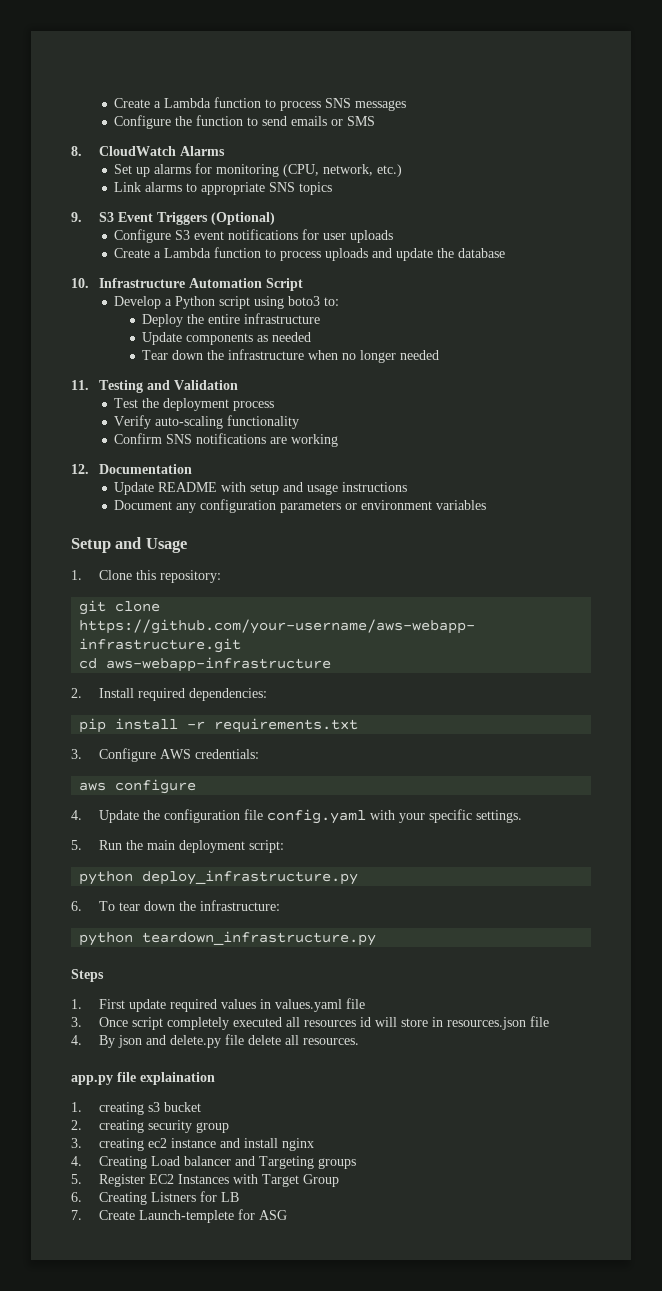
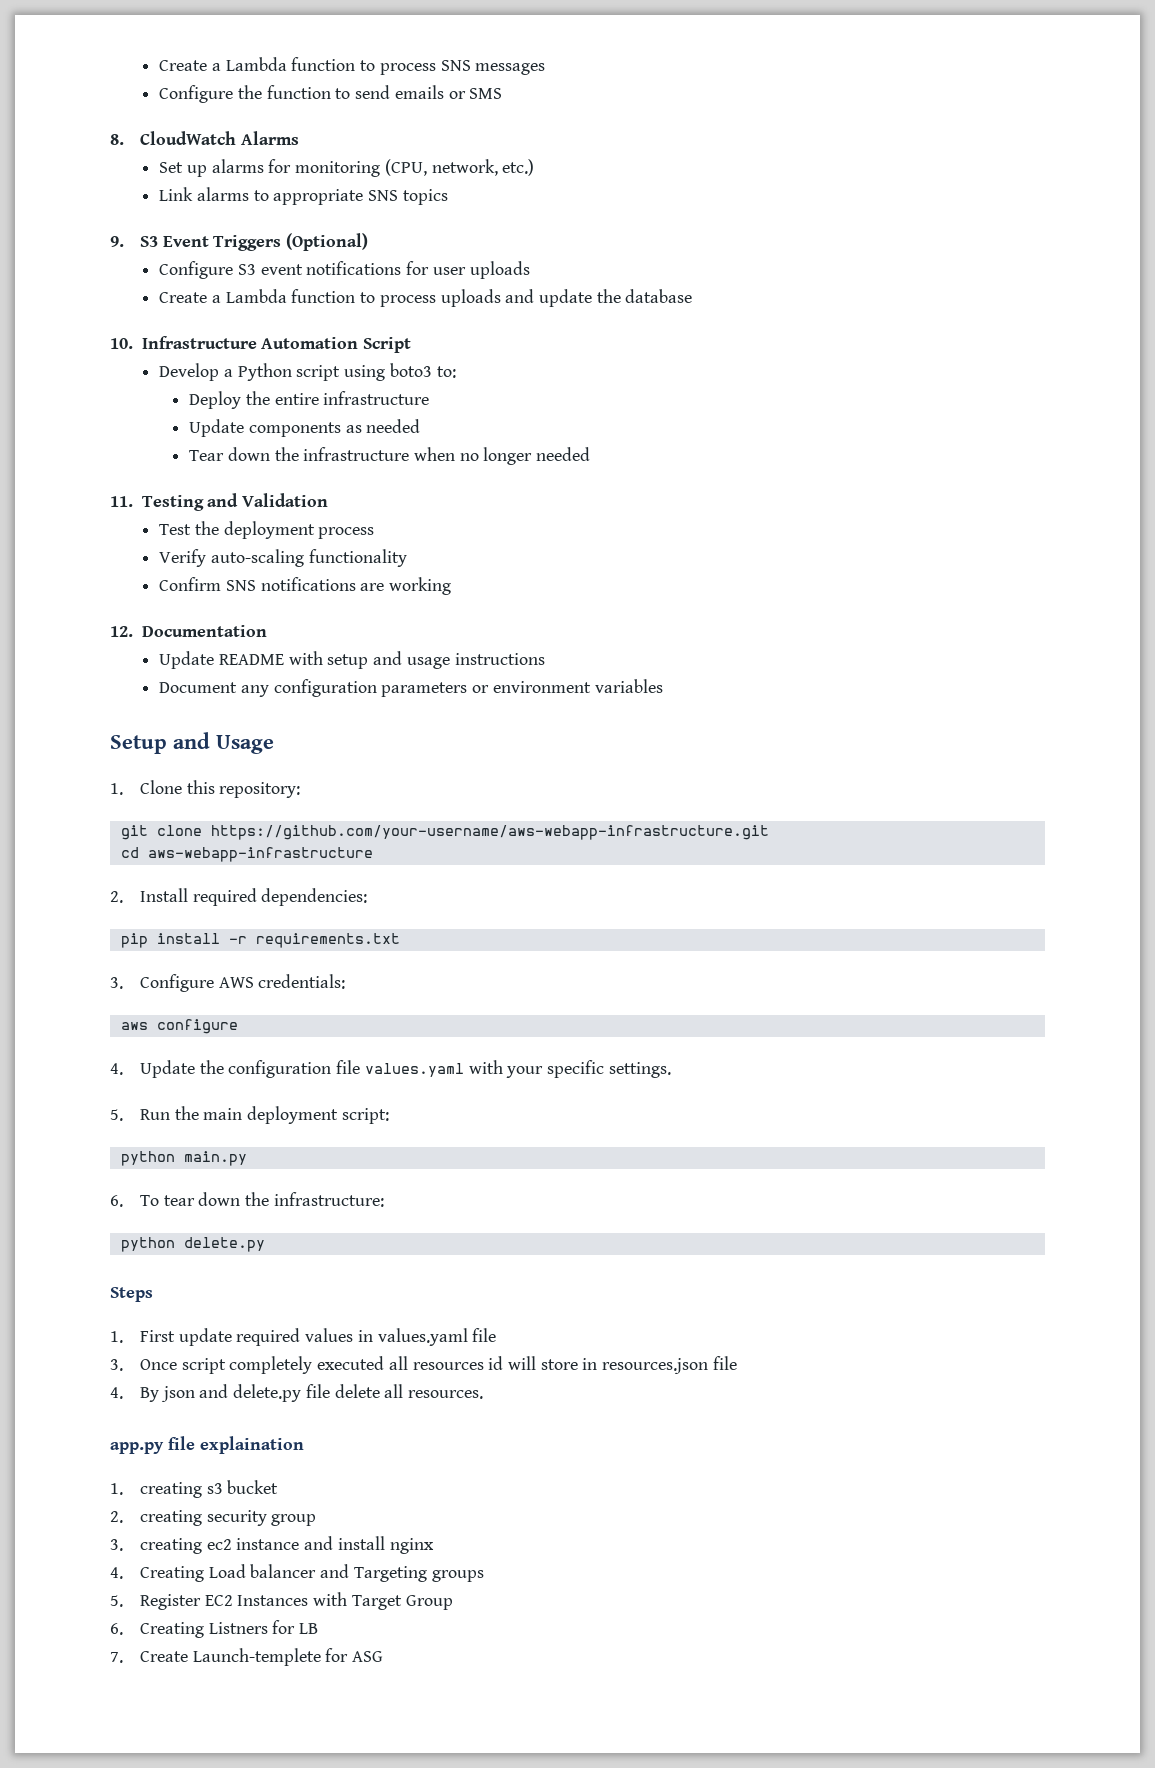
[266,809,366,824] config.yaml -> [364,1063,464,1077] values.yaml
[142,870,359,885] deploy_infrastructure.py -> [183,1151,247,1166] main.py
[142,931,377,946] teardown_infrastructure.py -> [183,1237,265,1252] delete.py

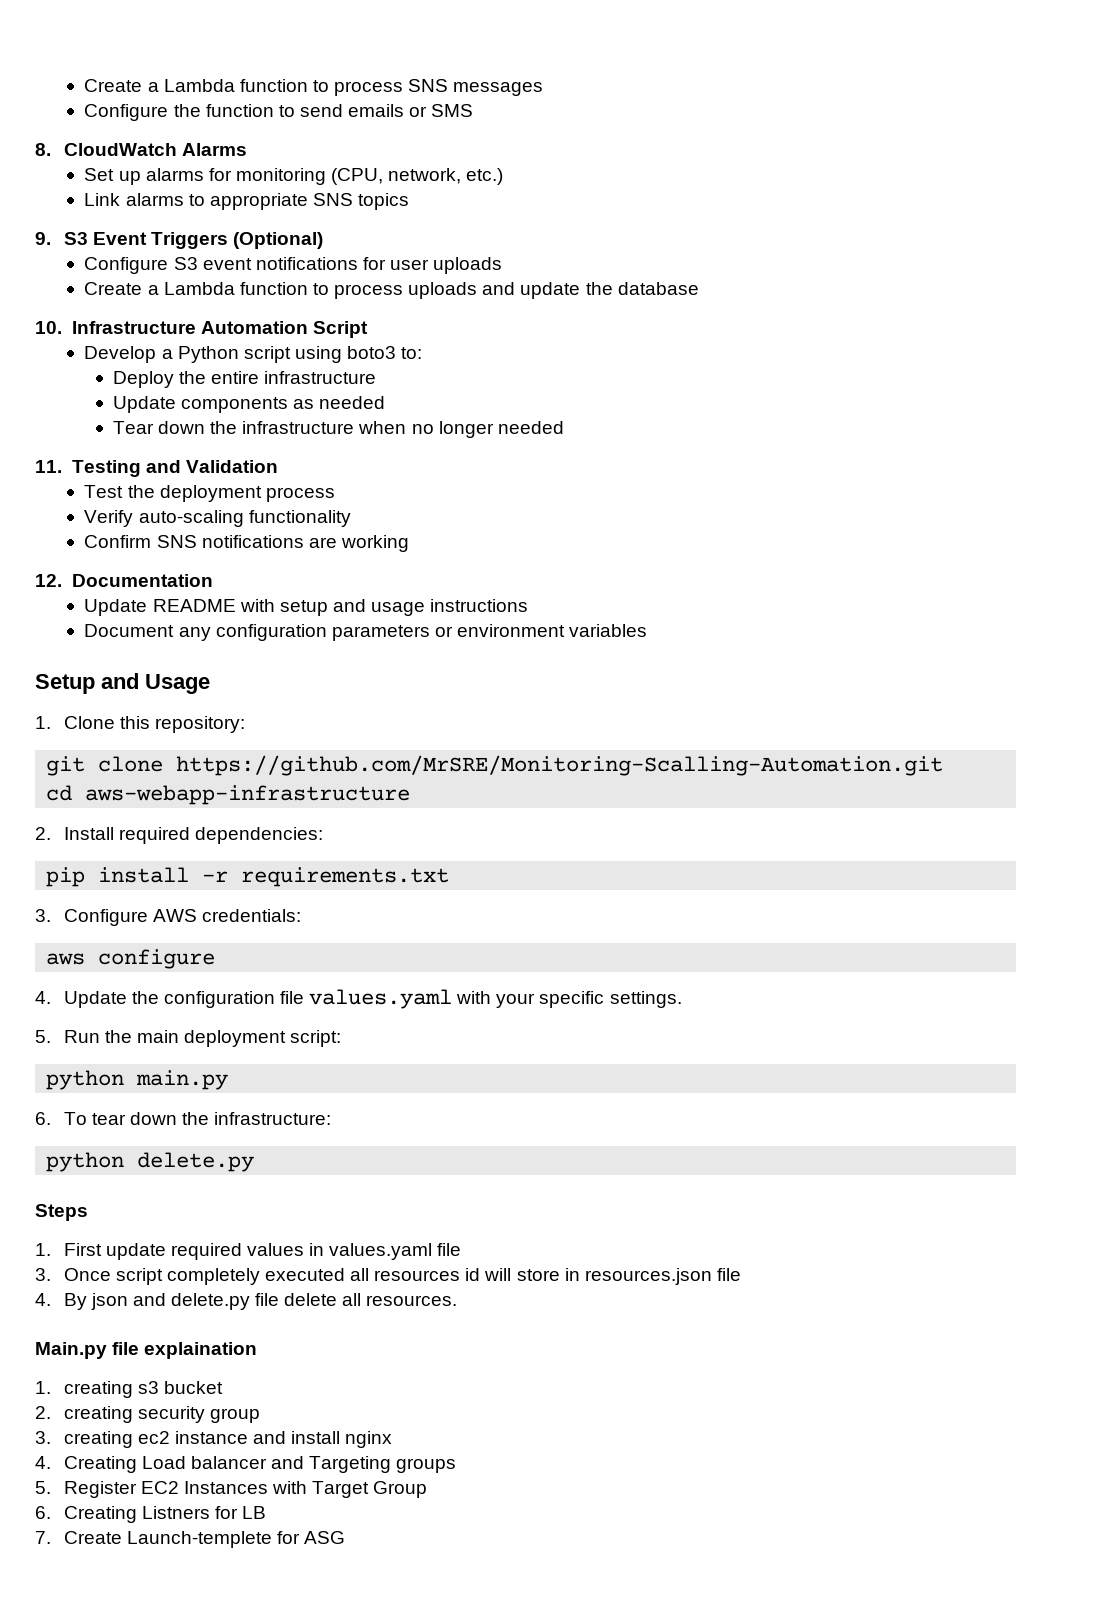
[210,825,769,840] https://github.com/your-username/aws-webapp-infrastructure.git -> [176,755,944,776] https://github.com/MrSRE/Monitoring-Scalling-Automation.git
[110,1442,164,1454] app.py -> [35,1342,107,1359] Main.py

